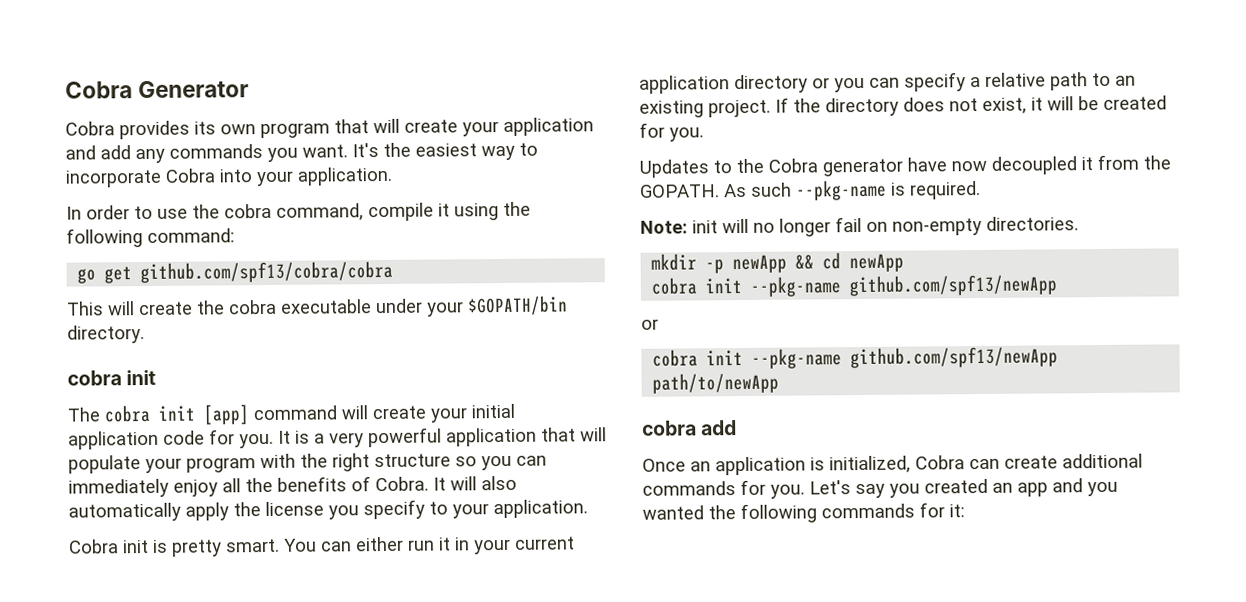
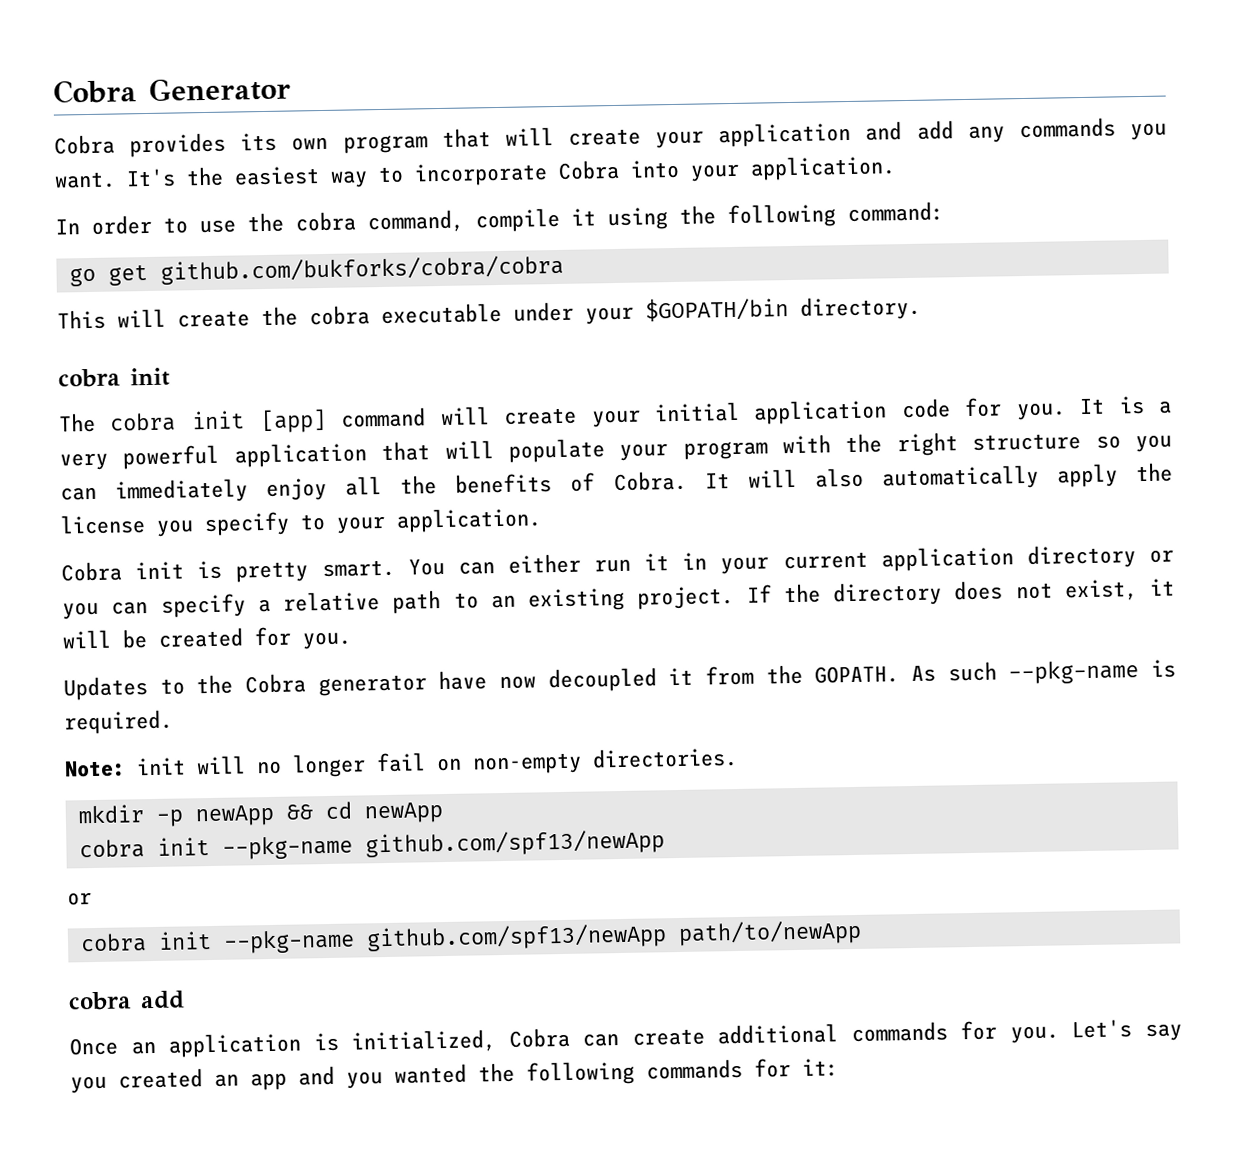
[140,260,394,284] github.com/spf13/cobra/cobra -> [159,254,564,285] github.com/bukforks/cobra/cobra

